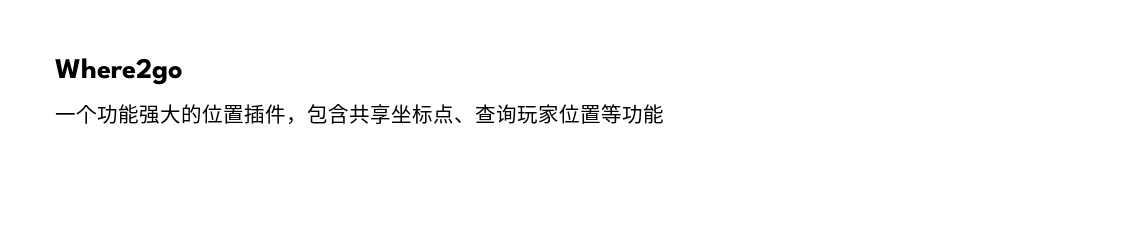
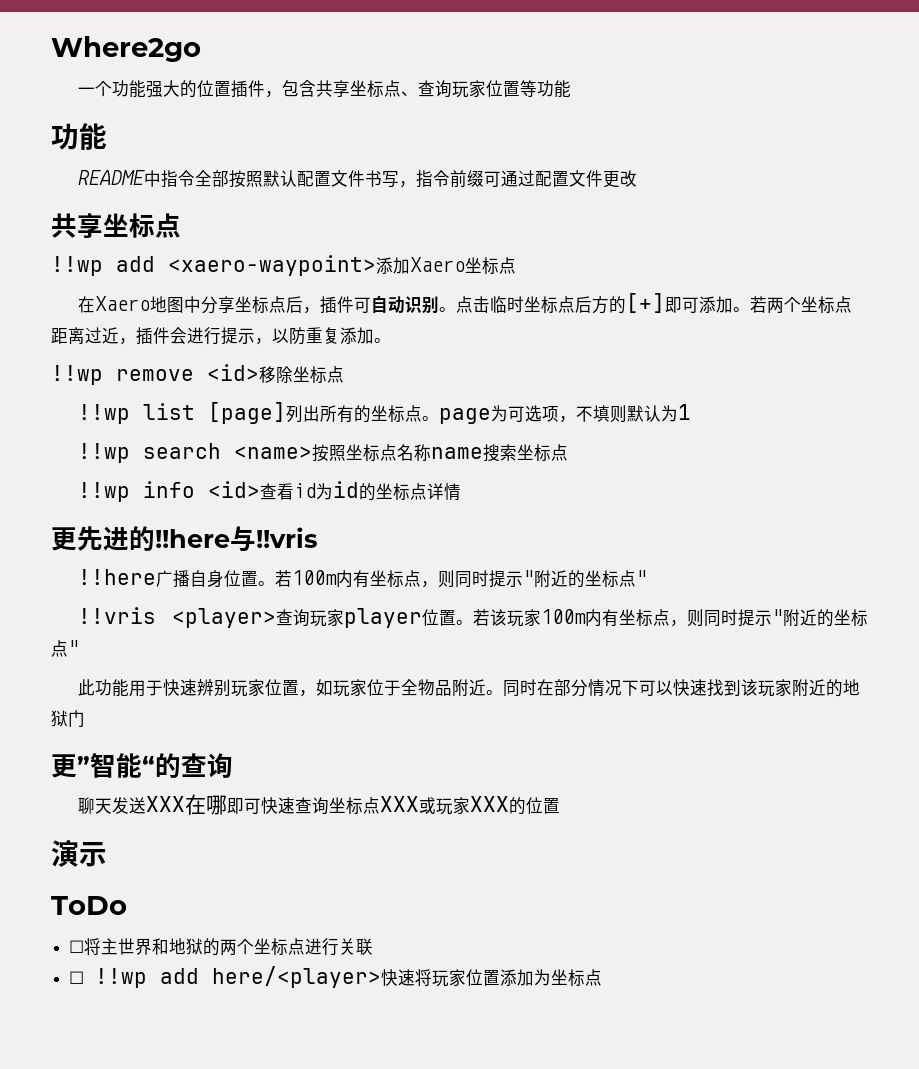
(664, 114) none -> [51,123,107,150] [78,170,638,188] [51,213,181,238] [51,255,516,276] [78,293,853,314] [51,327,391,345] [51,364,344,385] [78,402,692,424] [78,443,569,463] [78,481,462,502] [51,526,318,551] [78,569,648,588] [78,607,868,628] [51,640,79,657] [78,679,861,697] [51,710,85,727] [51,753,233,778] [78,794,561,815] [51,840,107,867] [51,896,127,915] [69,938,374,956] [69,966,603,988] // 功能 // README中指令全部按照默认配置文件书写，指令前缀可通过配置文件更改 // 共享坐标点 // !!wp add <xaero-waypoint>添加Xaero坐标点 // 在Xaero地图中分享坐标点后，插件可自动识别。点击临时坐标点后方的[+]即可添加。若两个坐标点距离过近，插件会进行提示，以防重复添加。 // !!wp remove <id>移除坐标点 // !!wp list [page]列出所有的坐标点。page为可选项，不填则默认为1 // !!wp search <name>按照坐标点名称name搜索坐标点 // !!wp info <id>查看id为id的坐标点详情 // 更先进的!!here与!!vris // !!here广播自身位置。若100m内有坐标点，则同时提示"附近的坐标点" // !!vris <player>查询玩家player位置。若该玩家100m内有坐标点，则同时提示"附近的坐标点" // 此功能用于快速辨别玩家位置，如玩家位于全物品附近。同时在部分情况下可以快速找到该玩家附近的地狱门 // 更”智能“的查询 // 聊天发送XXX在哪即可快速查询坐标点XXX或玩家XXX的位置 // 演示 // ToDo // ☐将主世界和地狱的两个坐标点进行关联 // ☐ !!wp add here/<player>快速将玩家位置添加为坐标点

